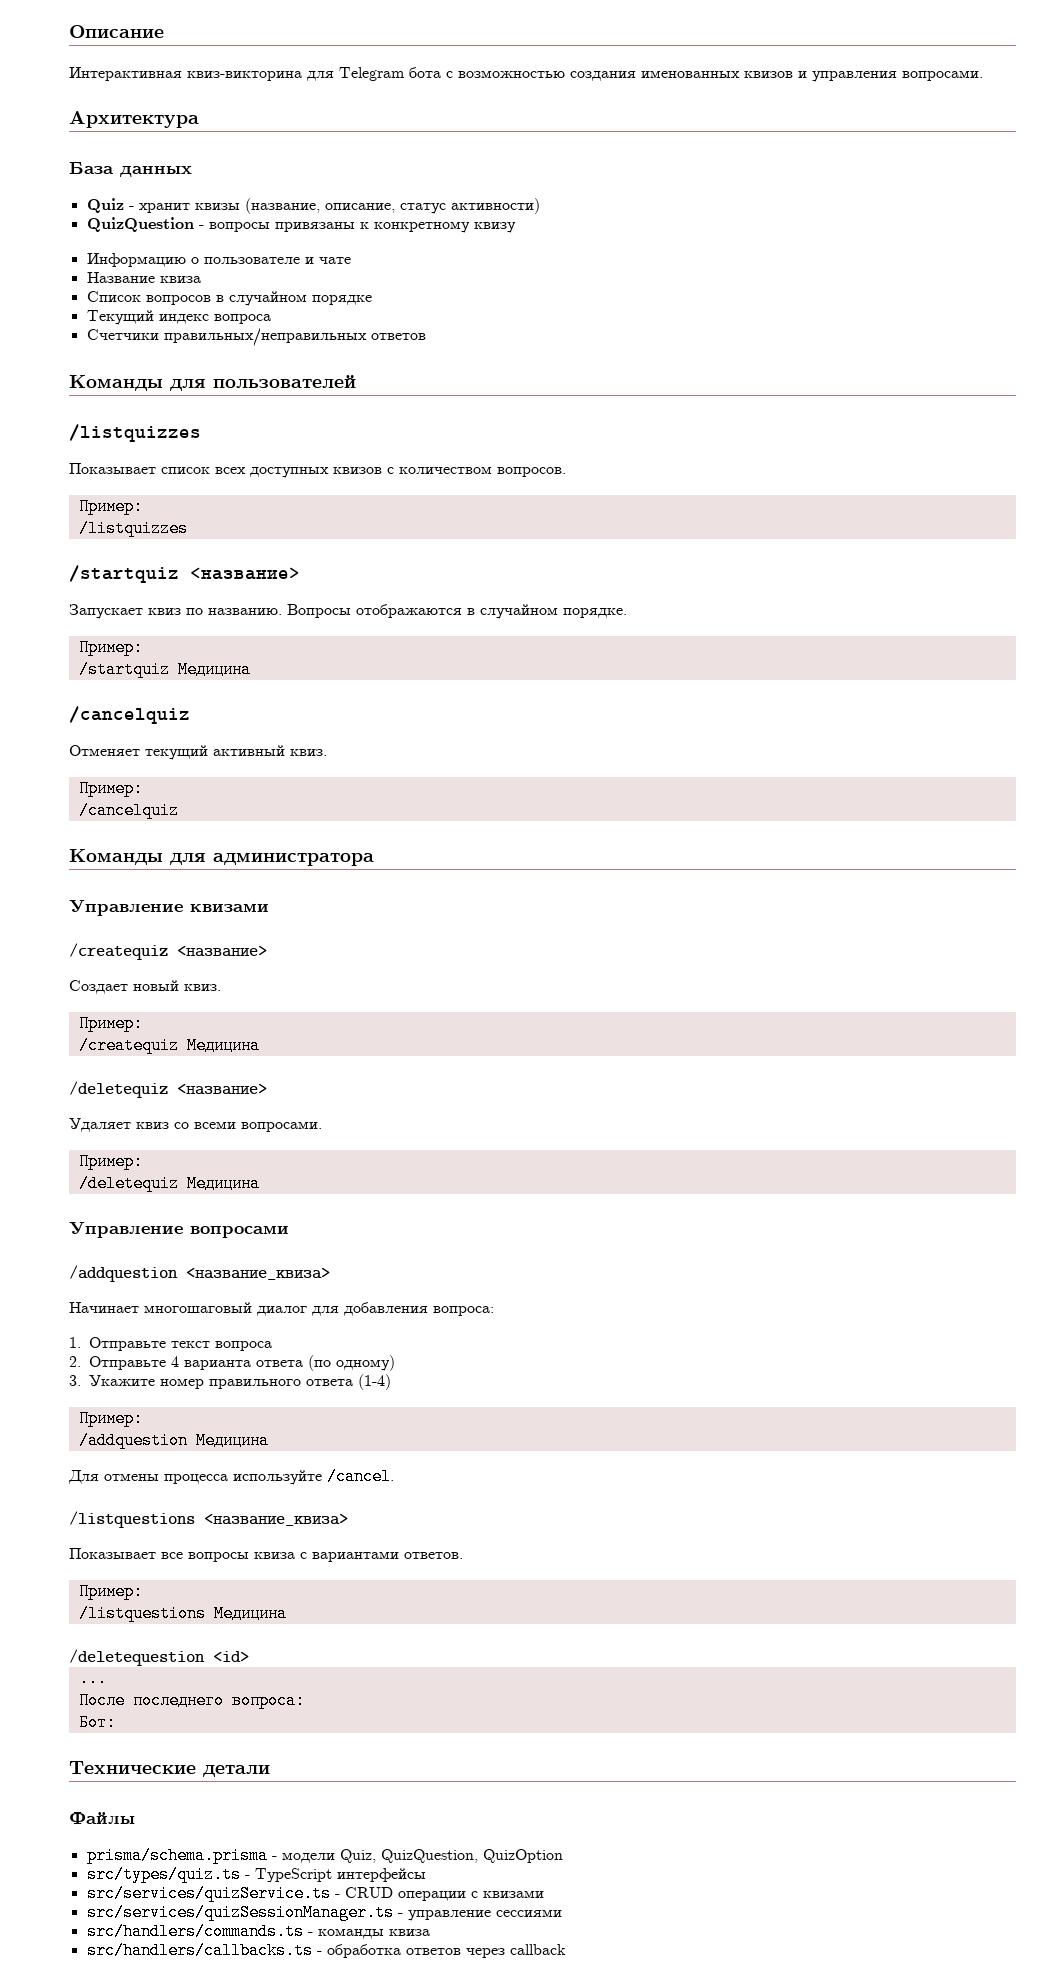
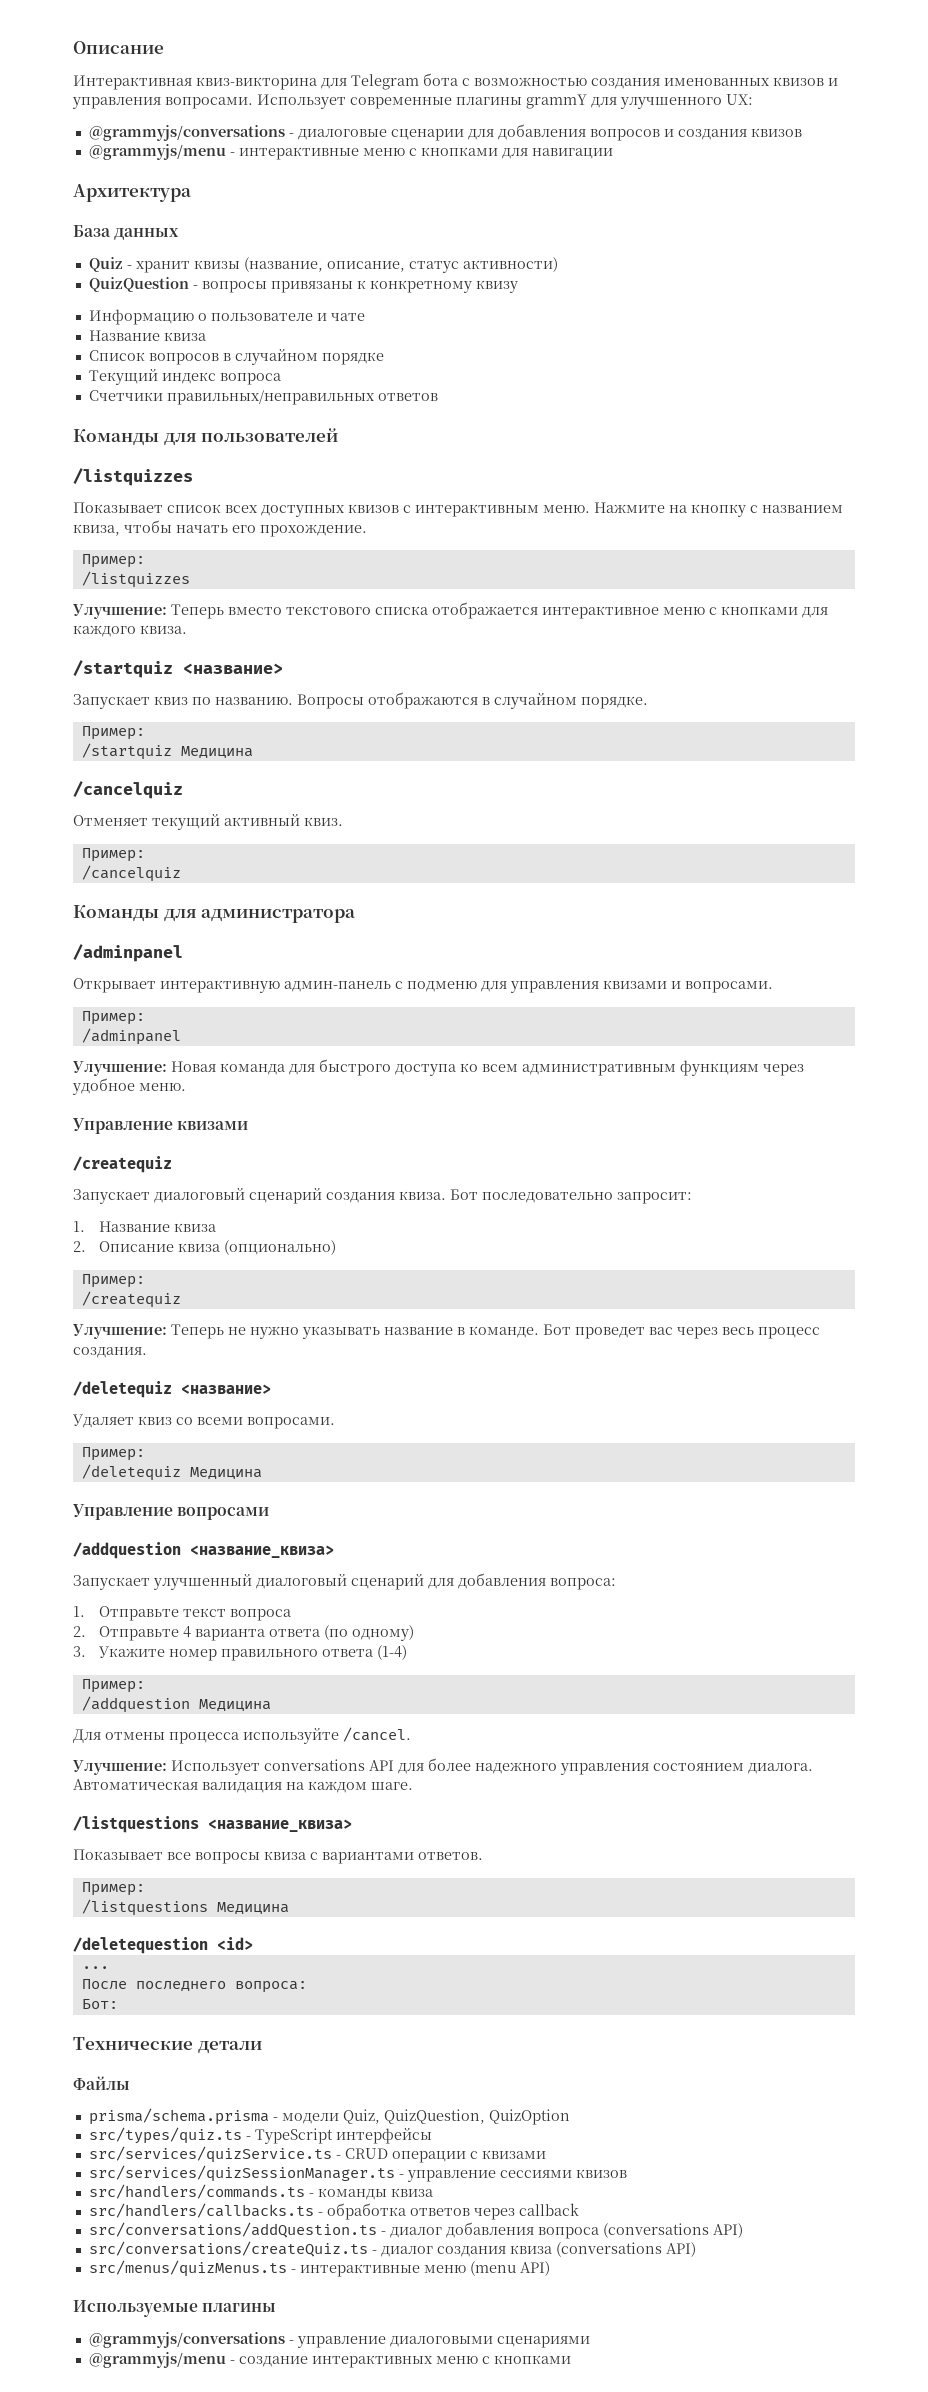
(983, 75) none -> [257,94,753,109] [88,124,802,141] [88,144,613,160] Использует современные плагины grammY для улучшенного UX: // @grammyjs/conversations - диалоговые сценарии для добавления вопросов и создания квизов // @grammyjs/menu - интерактивные меню с кнопками для навигации
[399,466,566,477] [78,498,143,515] [78,520,188,537] количеством вопросов. // Пример: // /listquizzes -> [415,502,843,517] [73,520,367,537] [81,554,145,568] [81,571,190,588] [73,602,828,619] [73,625,187,637] интерактивным меню. Нажмите на кнопку с названием квиза, чтобы начать его прохождение. // Пример: // /listquizzes // Улучшение: Теперь вместо текстового списка отображается интерактивное меню с кнопками для каждого квиза.
[69,900,269,916] [69,943,267,960] [69,980,221,994] [78,1015,143,1032] [78,1037,259,1054] Управление квизами // /createquiz <название> // Создает новый квиз. // Пример: // /createquiz Медицина -> [73,944,183,962] [73,978,773,993] [81,1011,145,1025] [81,1028,181,1045] [73,1059,804,1076] [72,1078,186,1095] [73,1118,249,1134] [73,1156,172,1173] [73,1188,692,1204] [73,1221,216,1232] [73,1240,336,1255] [81,1274,145,1288] [81,1291,181,1308] [73,1324,820,1339] [73,1347,147,1358] /adminpanel // Открывает интерактивную админ-панель с подменю для управления квизами и вопросами. // Пример: // /adminpanel // Улучшение: Новая команда для быстрого доступа ко всем административным функциям через удобное меню. // Управление квизами // /createquiz // Запускает диалоговый сценарий создания квиза. Бот последовательно запросит: // 1. Название квиза // 2. Описание квиза (опционально) // Пример: // /createquiz // Улучшение: Теперь не нужно указывать название в команде. Бот проведет вас через весь процесс создания.
[69,1302,307,1316] Начинает многошаговый диалог -> [73,1574,424,1590] Запускает улучшенный диалоговый сценарий
(394, 1476) none -> [73,1758,813,1775] [73,1779,413,1793] // Улучшение: Использует conversations API для более надежного управления состоянием диалога. Автоматическая валидация на каждом шаге.
(562, 1913) none -> [575,2169,627,2178] квизов
(566, 1949) none -> [88,2222,743,2239] [88,2241,696,2257] [88,2260,550,2277] [73,2300,277,2317] [88,2332,590,2348] [88,2352,571,2368] // src/conversations/addQuestion.ts - диалог добавления вопроса (conversations API) // src/conversations/createQuiz.ts - диалог создания квиза (conversations API) // src/menus/quizMenus.ts - интерактивные меню (menu API) // Используемые плагины // @grammyjs/conversations - управление диалоговыми сценариями // @grammyjs/menu - создание интерактивных меню с кнопками

